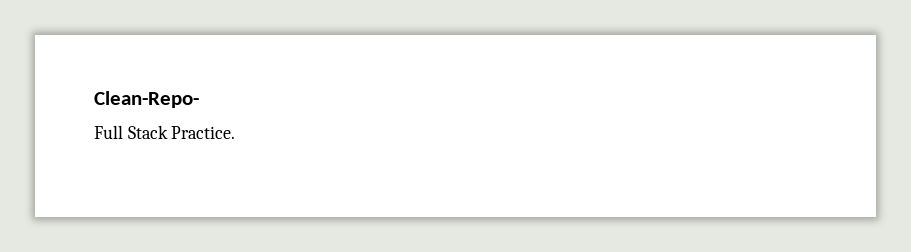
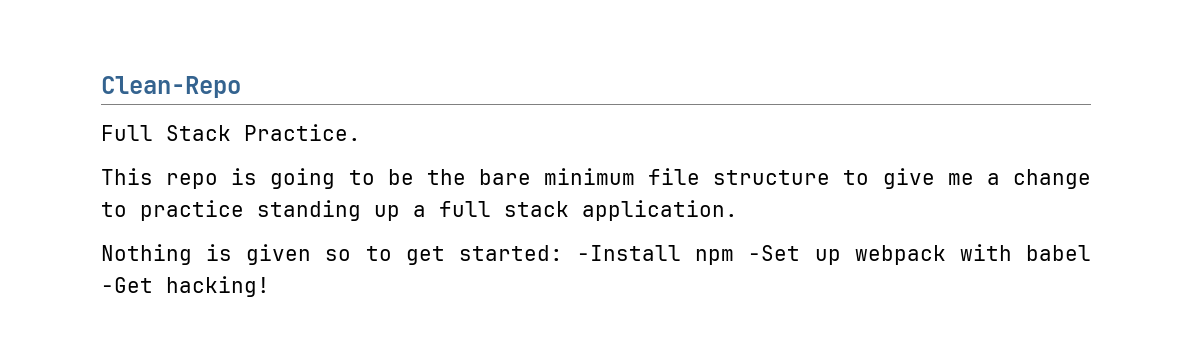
[94,91,199,108] Clean-Repo- -> [101,76,241,98] Clean-Repo
(236, 132) none -> [101,168,1091,189] [101,200,738,221] [101,244,1092,265] [101,276,270,297] // This repo is going to be the bare minimum file structure to give me a change to practice standing up a full stack application. // Nothing is given so to get started: -Install npm -Set up webpack with babel -Get hacking!

